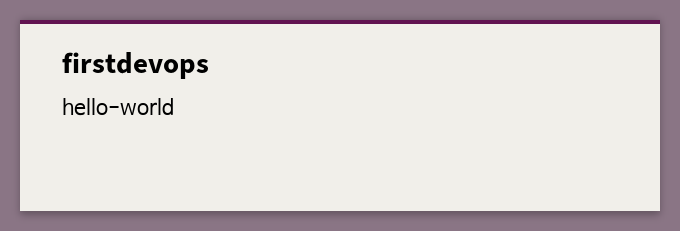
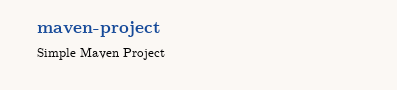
[62,52,209,79] [62,98,174,116] firstdevops // hello-world -> [37,21,161,37] [37,47,165,60] maven-project // Simple Maven Project

